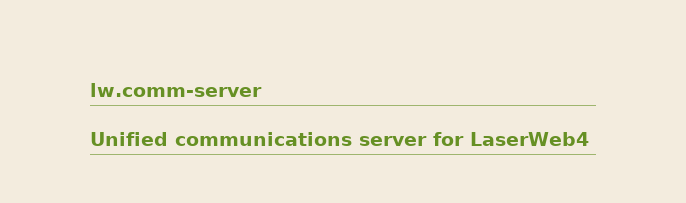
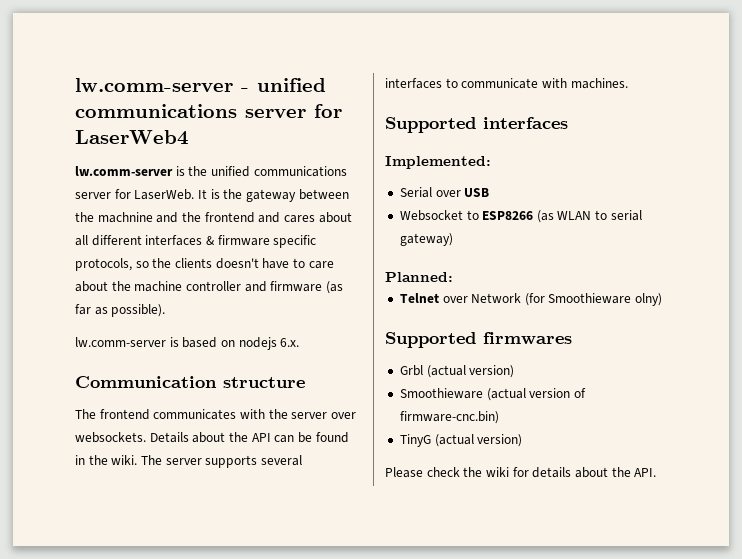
[90,83,262,97] [90,132,168,146] lw.comm-server // Unified -> [75,78,326,92] lw.comm-server - unified
(589, 139) none -> [75,166,347,177] [75,189,349,202] [75,212,352,223] [75,235,317,248] [75,258,334,271] [75,281,343,294] [75,304,166,317] [75,337,300,350] [75,376,305,388] [75,409,356,420] [75,432,349,443] [75,455,302,468] [385,78,628,89] [385,117,568,133] [385,156,491,169] [399,187,490,198] [399,210,642,223] [399,233,453,246] [385,272,453,282] [399,293,663,306] [385,332,572,348] [399,365,515,378] [399,388,586,401] [399,411,499,424] [399,434,523,447] [385,467,657,478] // lw.comm-server is the unified communications server for LaserWeb. It is the gateway between the machnine and the frontend and cares about all different interfaces & firmware specific protocols, so the clients doesn't have to care about the machine controller and firmware (as far as possible). // lw.comm-server is based on nodejs 6.x. // Communication structure // The frontend communicates with the server over websockets. Details about the API can be found in the wiki. The server supports several interfaces to communicate with machines. // Supported interfaces // Implemented: // Serial over USB // Websocket to ESP8266 (as WLAN to serial gateway) // Planned: // Telnet over Network (for Smoothieware olny) // Supported firmwares // Grbl (actual version) // Smoothieware (actual version of firmware-cnc.bin) // TinyG (actual version) // Please check the wiki for details about the API.

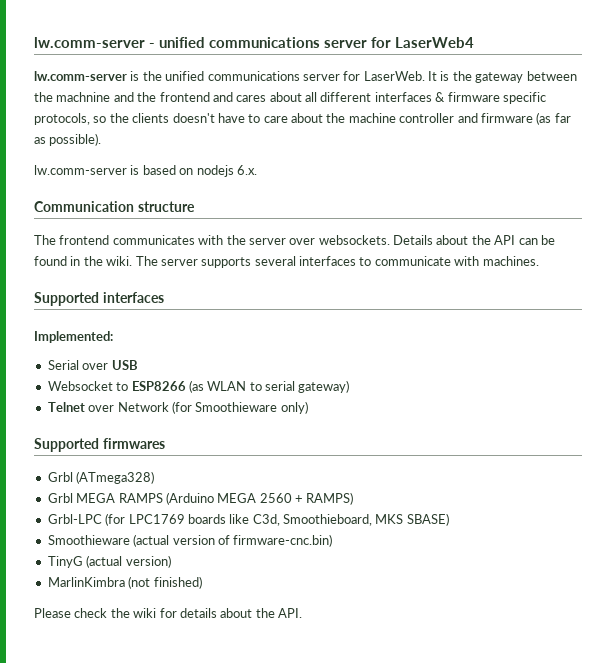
[385,272,453,282] // Planned: -> (350, 386) none
[635,293,663,306] olny) -> [280,401,308,414] only)
[426,365,515,378] (actual version) -> [76,471,155,484] [47,492,354,505] [47,513,449,526] (ATmega328) // Grbl MEGA RAMPS (Arduino MEGA 2560 + RAMPS) // Grbl-LPC (for LPC1769 boards like C3d, Smoothieboard, MKS SBASE)
(523, 440) none -> [47,576,202,589] // MarlinKimbra (not finished)

